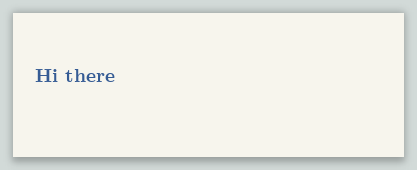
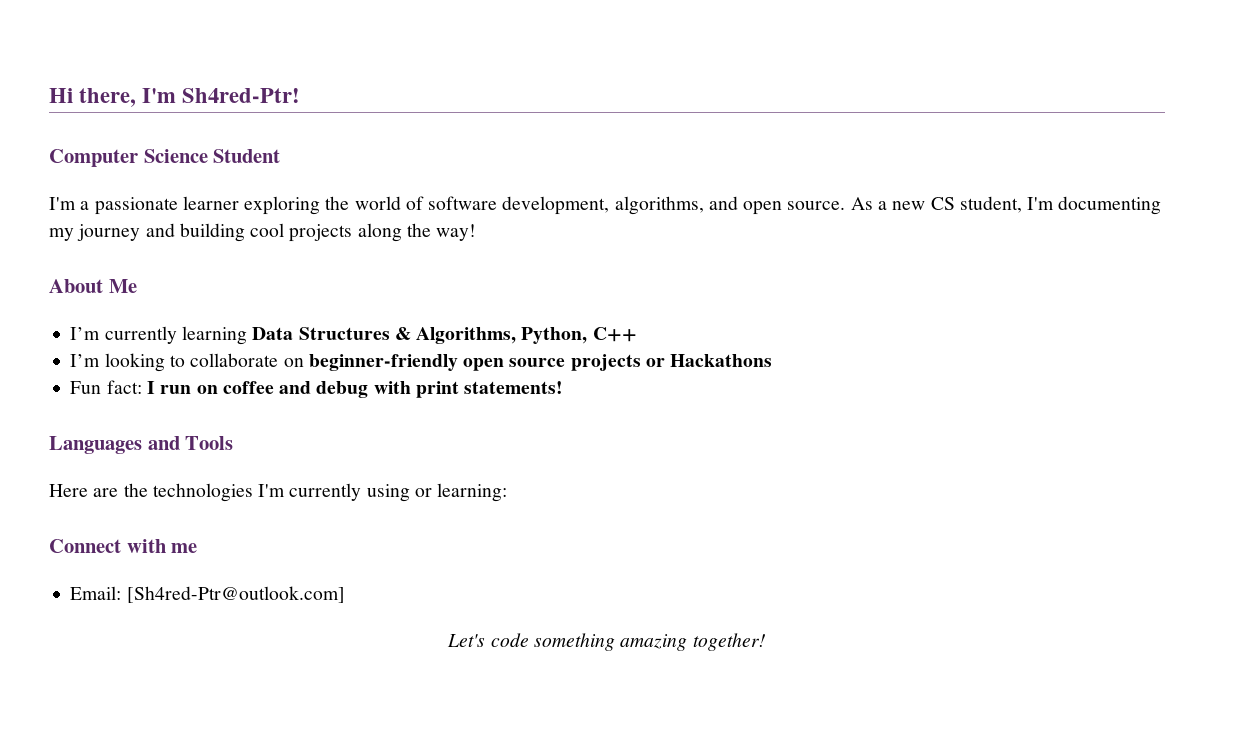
[65,69,115,82] there -> [79,88,301,107] [49,149,281,167] [49,196,1162,215] [49,223,477,242] [49,279,137,293] [70,326,637,345] [70,353,773,372] [70,380,564,398] [49,436,234,454] [49,483,508,502] [49,539,198,553] [70,586,345,603] [447,633,766,651] there, I'm Sh4red-Ptr! // Computer Science Student // I'm a passionate learner exploring the world of software development, algorithms, and open source. As a new CS student, I'm documenting my journey and building cool projects along the way! // About Me // I’m currently learning Data Structures & Algorithms, Python, C++ // I’m looking to collaborate on beginner-friendly open source projects or Hackathons // Fun fact: I run on coffee and debug with print statements! // Languages and Tools // Here are the technologies I'm currently using or learning: // Connect with me // Email: [Sh4red-Ptr@outlook.com] // Let's code something amazing together!

